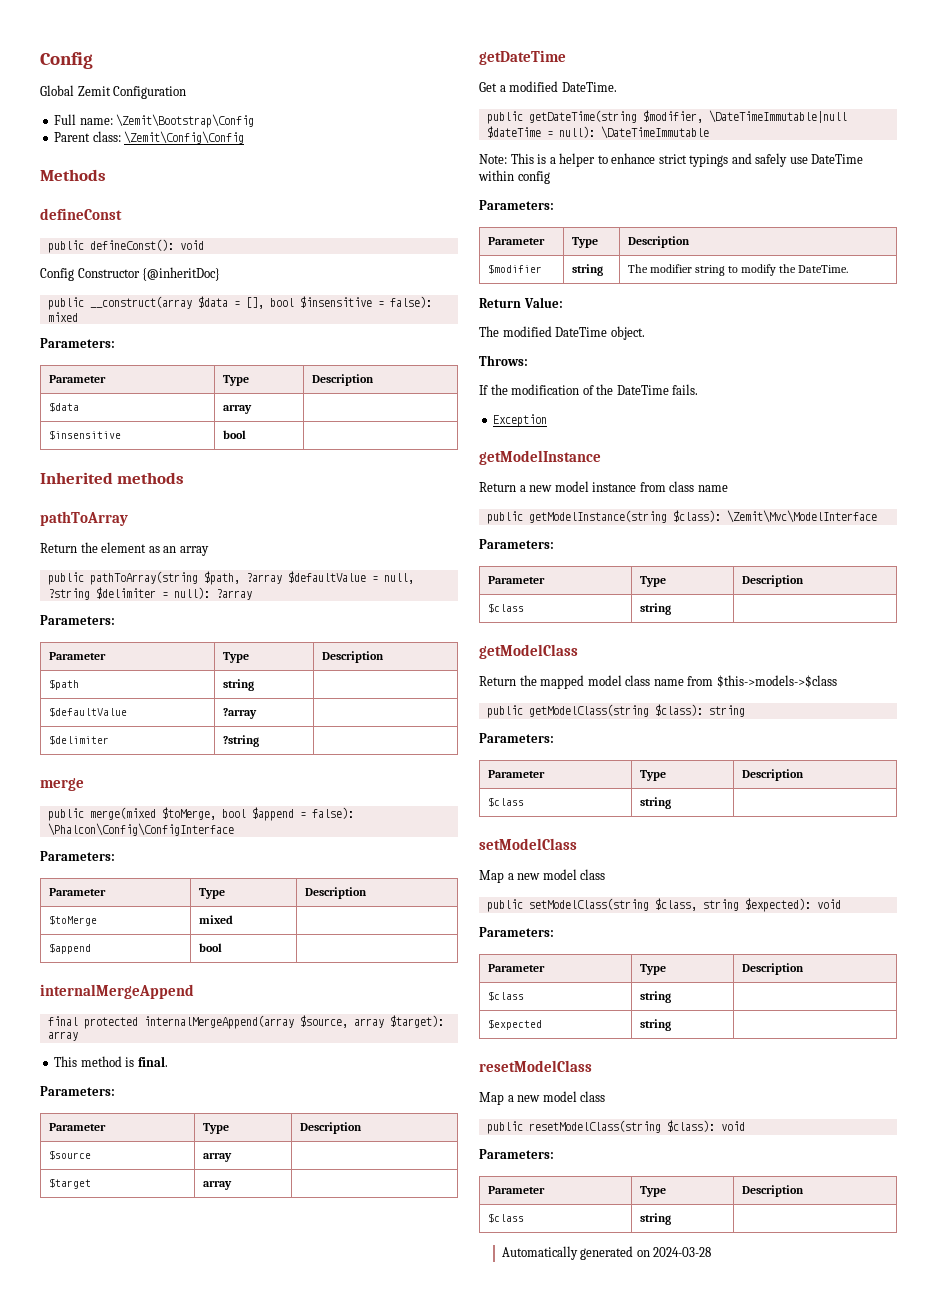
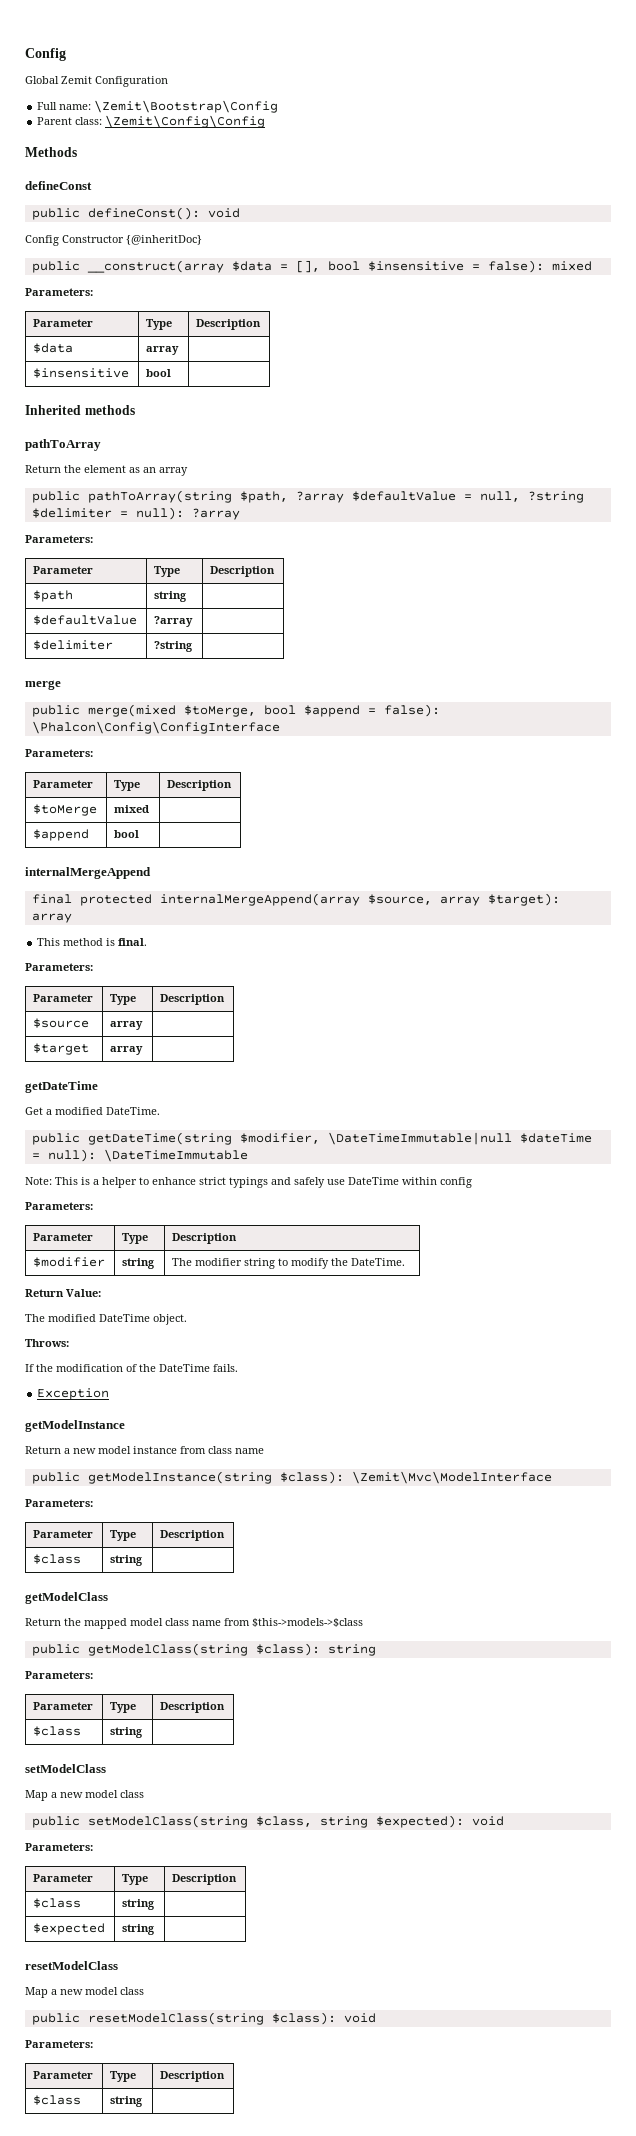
[501,1246,712,1260] // Automatically generated on 2024-03-28 -> (144, 2101) none

